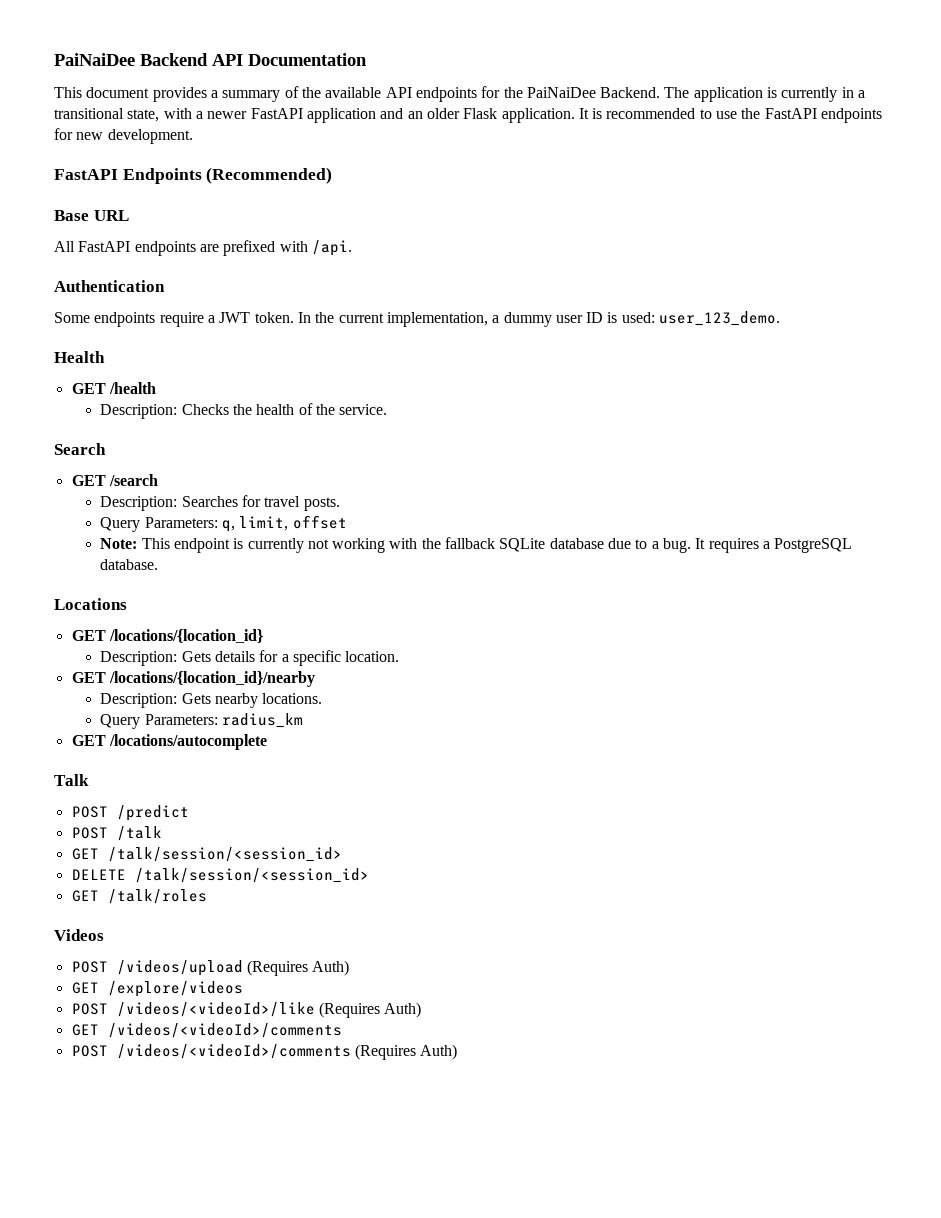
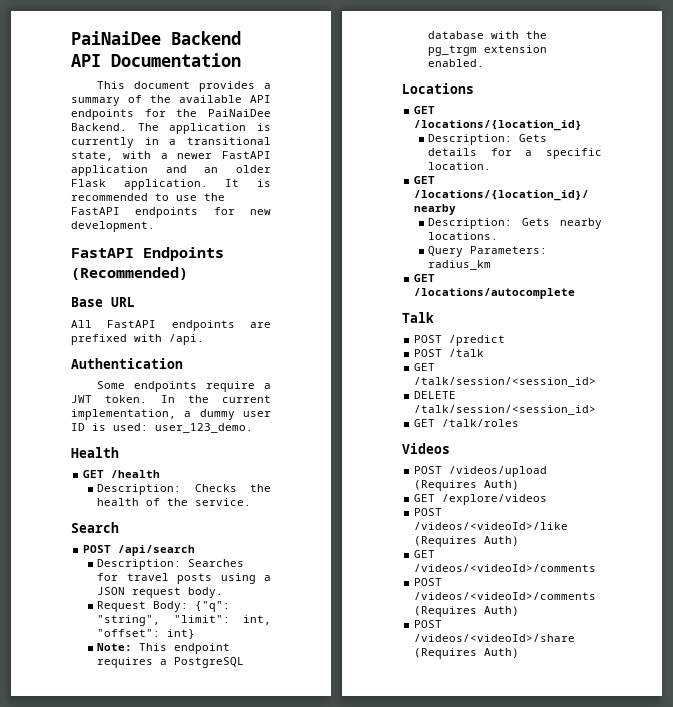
[71,474,158,486] GET /search -> [83,545,196,556] POST /api/search
[303,497,340,511] [100,515,347,532] [100,537,853,553] [100,559,159,570] posts. // Query Parameters: q, limit, offset // Note: This endpoint is currently not working with the fallback SQLite database due to a bug. It requires a PostgreSQL database. -> [177,573,271,584] [97,587,224,598] [97,601,231,612] [97,615,271,626] [97,629,196,639] [97,643,231,654] [97,657,245,668] [428,31,548,39] [428,45,548,56] [428,59,485,67] posts using a JSON request body. // Request Body: {"q": "string", "limit": int, "offset": int} // Note: This endpoint requires a PostgreSQL database with the pg_trgm extension enabled.
(458, 1052) none -> [414,620,443,628] [414,634,576,642] [414,648,520,659] // POST /videos/<videoId>/share (Requires Auth)

